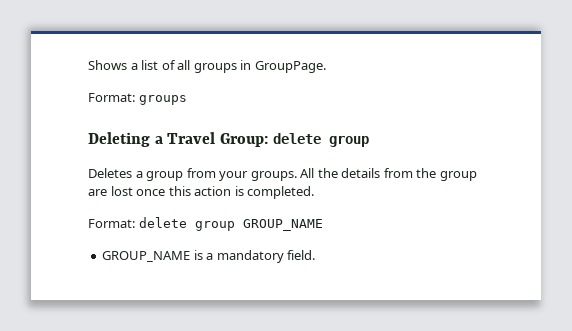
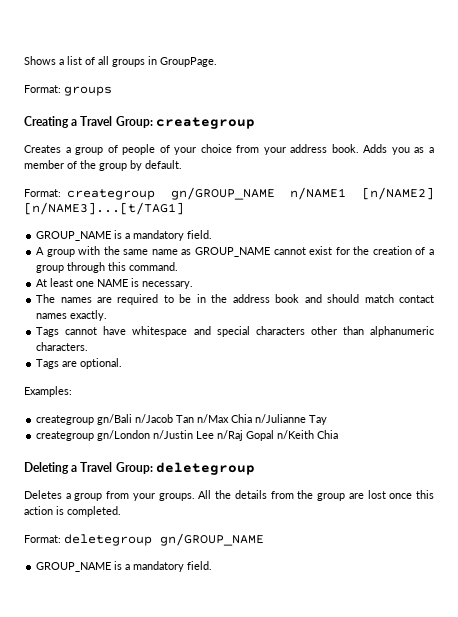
(187, 100) none -> [24,116,255,129] [24,144,435,155] [24,160,182,171] [24,187,434,200] [24,202,184,215] [36,230,213,241] [36,246,434,257] [36,262,179,273] [36,278,194,289] [36,294,434,305] [36,310,108,321] [36,326,434,337] [36,342,89,351] [36,358,123,369] [24,386,72,397] [36,414,328,425] [36,430,339,441] // Creating a Travel Group: creategroup // Creates a group of people of your choice from your address book. Adds you as a member of the group by default. // Format: creategroup gn/GROUP_NAME n/NAME1 [n/NAME2] [n/NAME3]...[t/TAG1] // GROUP_NAME is a mandatory field. // A group with the same name as GROUP_NAME cannot exist for the creation of a group through this command. // At least one NAME is necessary. // The names are required to be in the address book and should match contact names exactly. // Tags cannot have whitespace and special characters other than alphanumeric characters. // Tags are optional. // Examples: // creategroup gn/Bali n/Jacob Tan n/Max Chia n/Julianne Tay // creategroup gn/London n/Justin Lee n/Raj Gopal n/Keith Chia
[272,133,369,147] delete group -> [155,462,255,475] deletegroup
[138,217,323,231] delete group GROUP_NAME -> [64,533,264,546] deletegroup gn/GROUP_NAME

